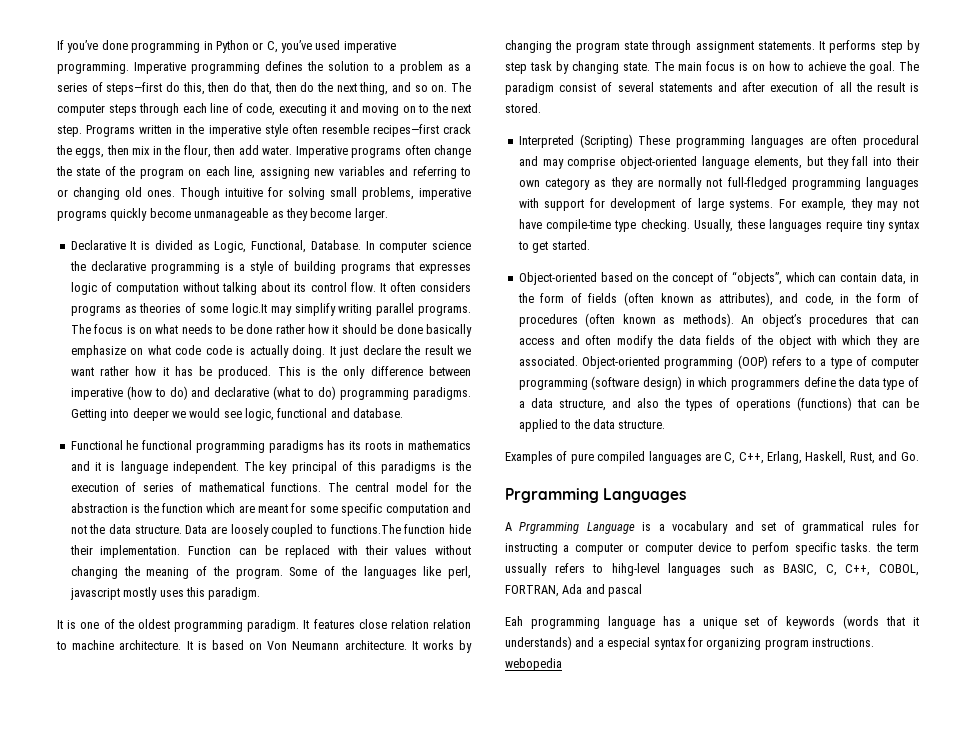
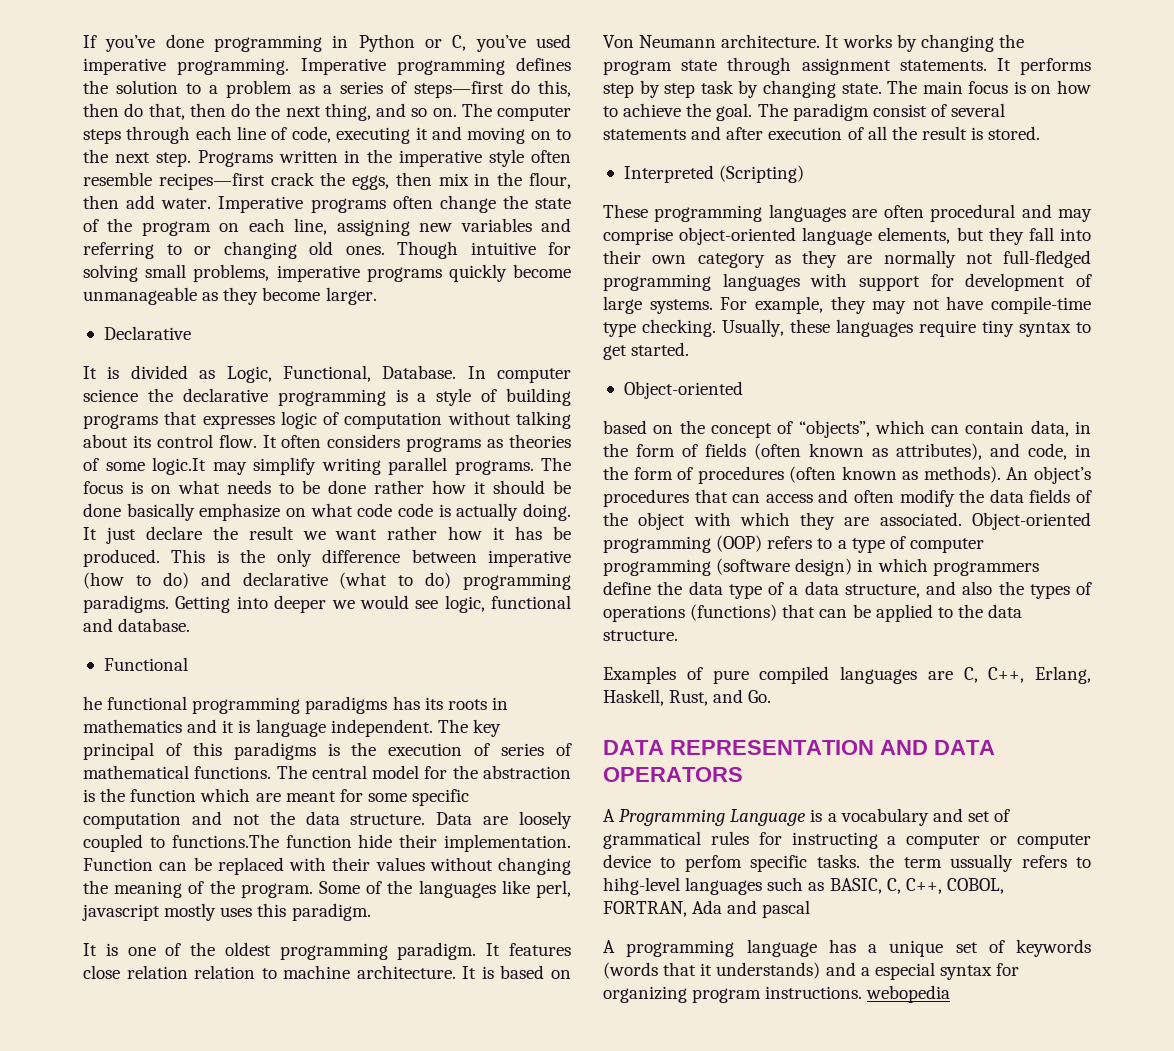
(126, 245) none -> (191, 333) //
(123, 445) none -> (188, 664) //
(633, 141) none -> (805, 174) //
(597, 278) none -> (743, 390) //
[505,488,687,503] [505,522,580,534] Prgramming Languages // A Prgramming -> [603,740,995,755] [603,767,743,782] [603,809,726,826] DATA REPRESENTATION AND DATA OPERATORS // A Programming
[505,616,523,626] Eah -> [603,940,615,953] A

